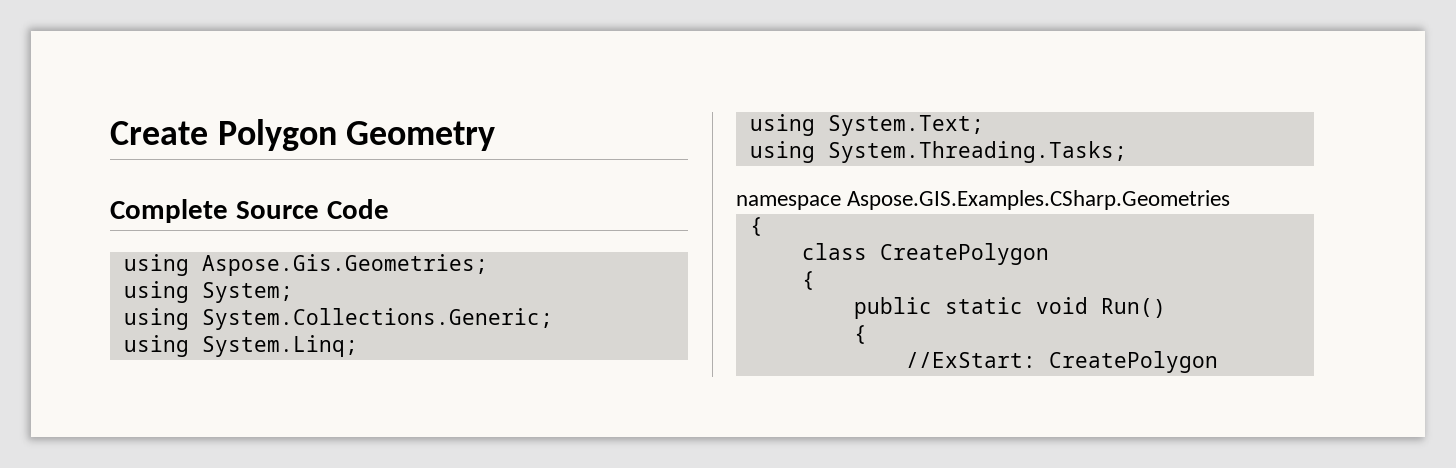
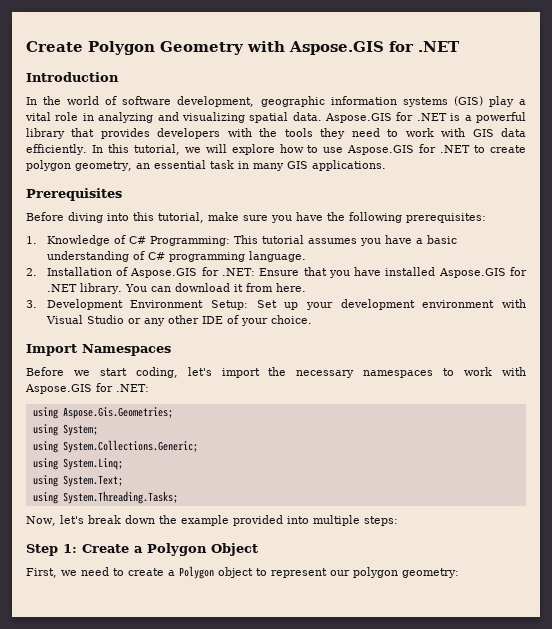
[110,199,389,223] // Complete Source Code -> [247,41,460,55] [26,72,119,82] [26,96,526,107] [25,112,526,123] [26,128,526,139] [26,144,526,155] [26,160,386,171] [26,188,122,201] [26,212,486,223] [26,235,457,246] [46,251,306,262] [26,267,527,278] [46,283,306,294] [26,299,526,310] [45,315,312,326] [26,344,171,356] [26,367,527,378] [25,383,149,394] with Aspose.GIS for .NET // Introduction // In the world of software development, geographic information systems (GIS) play a vital role in analyzing and visualizing spatial data. Aspose.GIS for .NET is a powerful library that provides developers with the tools they need to work with GIS data efficiently. In this tutorial, we will explore how to use Aspose.GIS for .NET to create polygon geometry, an essential task in many GIS applications. // Prerequisites // Before diving into this tutorial, make sure you have the following prerequisites: // 1. Knowledge of C# Programming: This tutorial assumes you have a basic understanding of C# programming language. // 2. Installation of Aspose.GIS for .NET: Ensure that you have installed Aspose.GIS for .NET library. You can download it from here. // 3. Development Environment Setup: Set up your development environment with Visual Studio or any other IDE of your choice. // Import Namespaces // Before we start coding, let's import the necessary namespaces to work with Aspose.GIS for .NET:
[736,190,1231,210] [749,217,763,236] [801,243,1049,265] [801,271,815,290] [853,297,1166,319] [853,325,867,344] [905,351,1218,373] namespace Aspose.GIS.Examples.CSharp.Geometries // { // class CreatePolygon // { // public static void Run() // { // //ExStart: CreatePolygon -> [26,515,398,526] [26,543,258,556] [26,566,459,579] Now, let's break down the example provided into multiple steps: // Step 1: Create a Polygon Object // First, we need to create a Polygon object to represent our polygon geometry:

